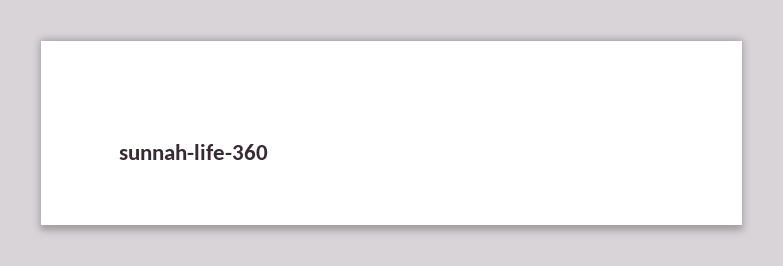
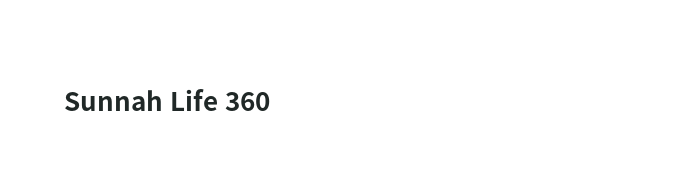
[119,144,268,160] sunnah-life-360 -> [64,89,271,111] Sunnah Life 360

